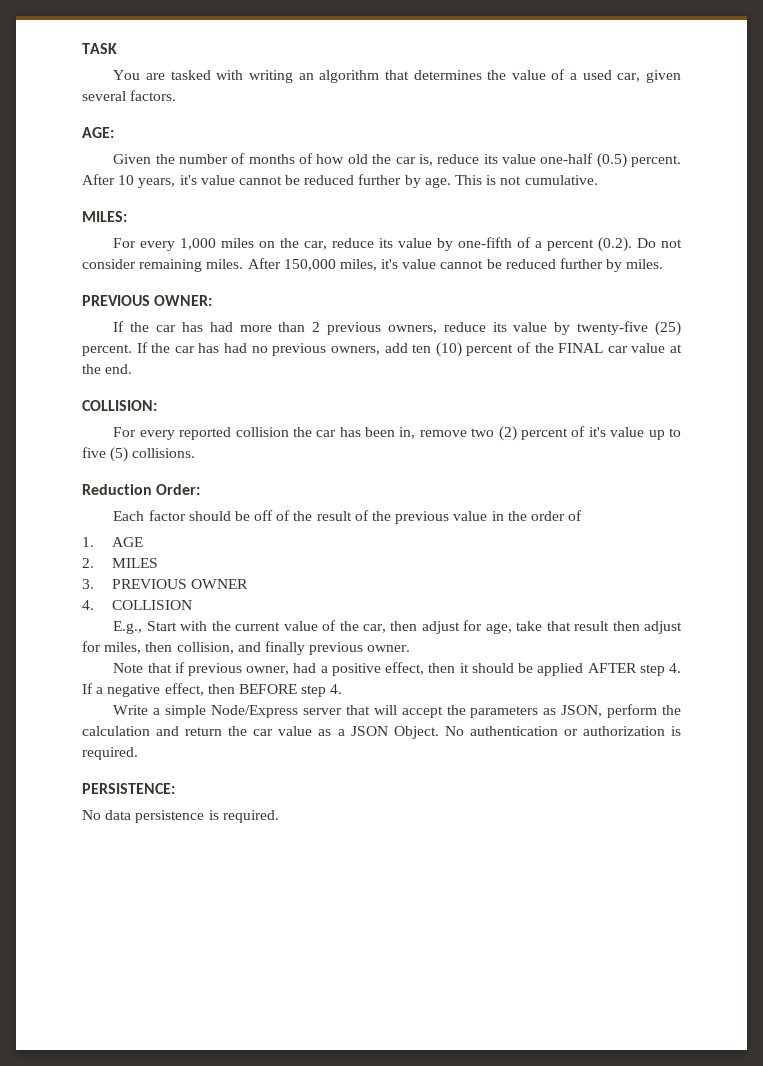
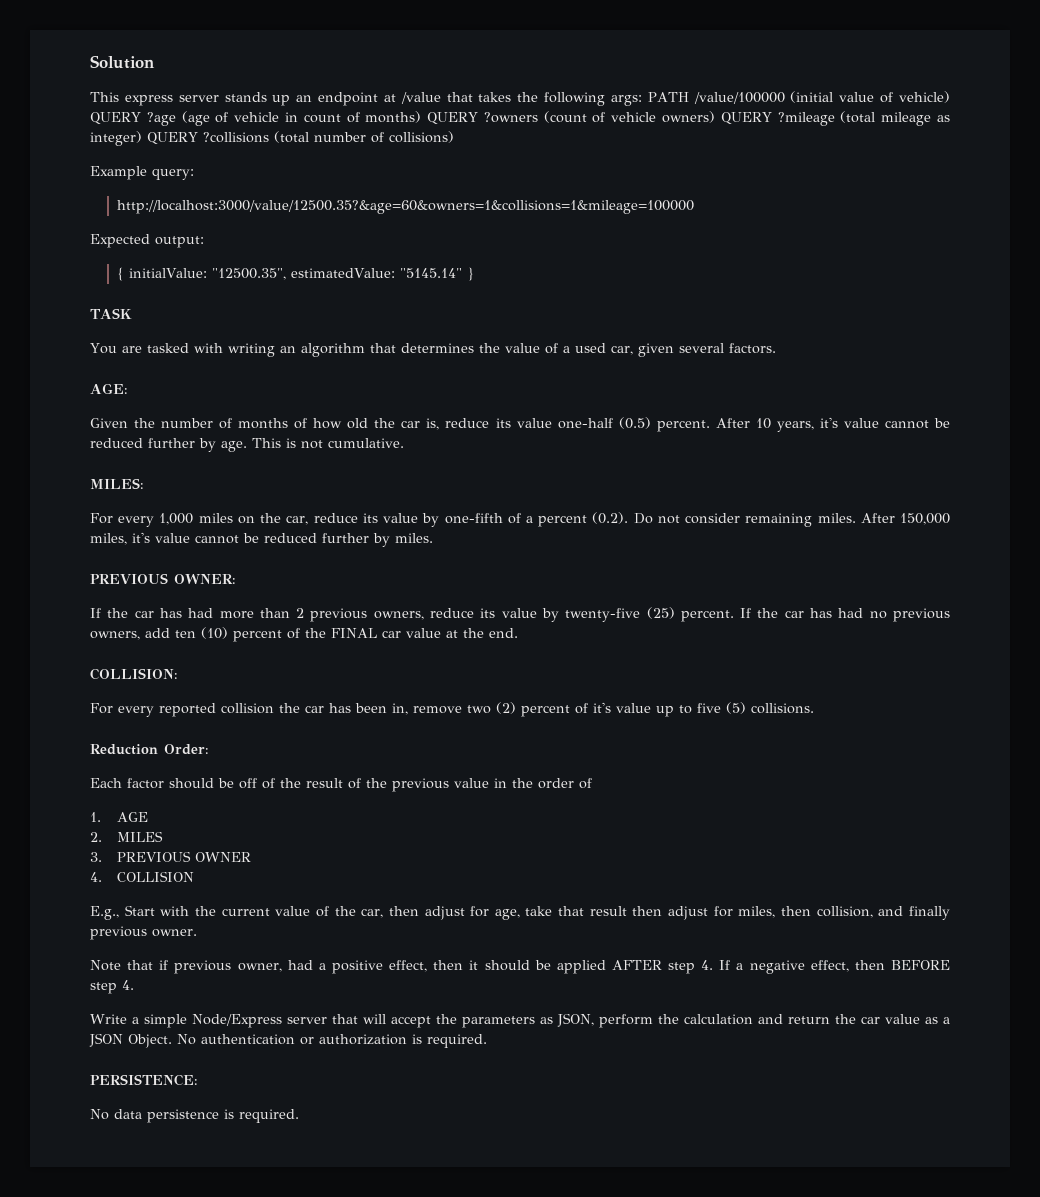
(82, 48) none -> [90,55,155,69] [90,91,950,106] [90,111,950,126] [90,131,454,146] [90,166,194,180] [117,200,695,214] [90,234,204,248] [117,267,475,281] Solution // This express server stands up an endpoint at /value that takes the following args: PATH /value/100000 (initial value of vehicle) QUERY ?age (age of vehicle in count of months) QUERY ?owners (count of vehicle owners) QUERY ?mileage (total mileage as integer) QUERY ?collisions (total number of collisions) // Example query: // http://localhost:3000/value/12500.35?&age=60&owners=1&collisions=1&mileage=100000 // Expected output: // { initialValue: "12500.35", estimatedValue: "5145.14" } //

